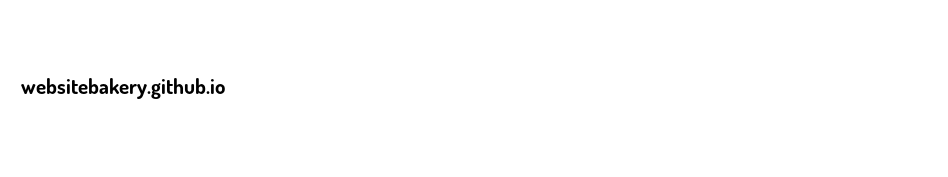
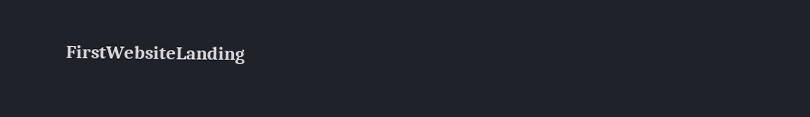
[21,78,225,99] websitebakery.github.io -> [65,44,246,65] FirstWebsiteLanding

